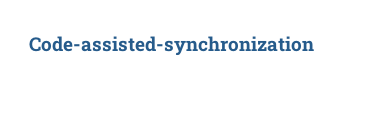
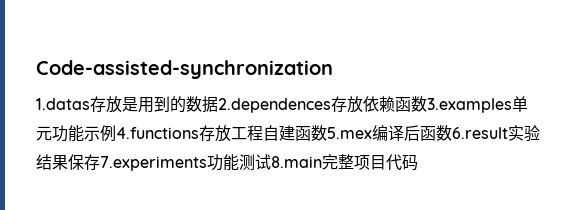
(314, 46) none -> [36,96,528,113] [36,125,540,142] [36,154,418,171] // 1.datas存放是用到的数据2.dependences存放依赖函数3.examples单元功能示例4.functions存放工程自建函数5.mex编译后函数6.result实验结果保存7.experiments功能测试8.main完整项目代码

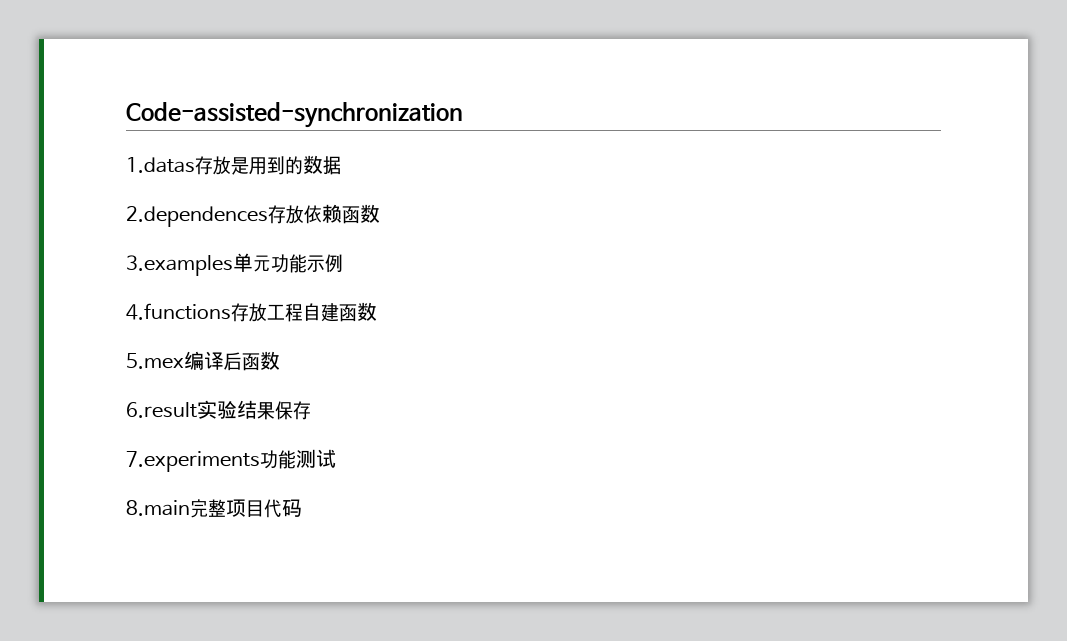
(218, 104) none -> (341, 165) //
(427, 104) none -> (380, 213) //
(116, 133) none -> (343, 263) //
(327, 133) none -> (377, 311) //
(452, 133) none -> (280, 360) //
(100, 162) none -> (311, 410) //
(271, 162) none -> (336, 458) //

